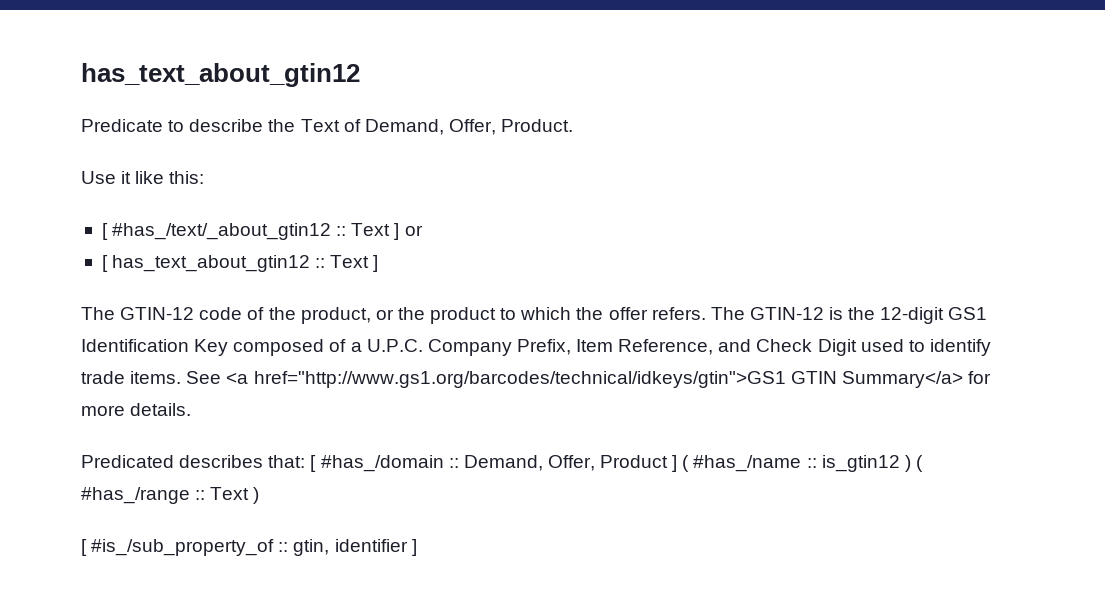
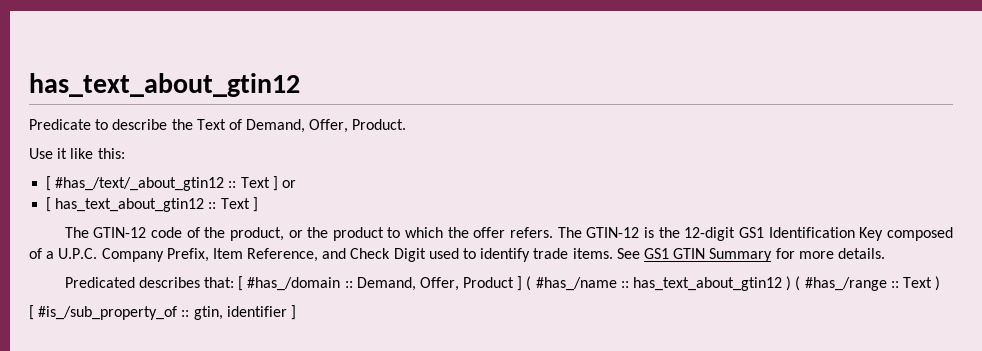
[226,371,963,388] <a href="http://www.gs1.org/barcodes/technical/idkeys/gtin">GS1 GTIN Summary</a> -> [643,248,773,262] GS1 GTIN Summary
[821,455,900,472] is_gtin12 -> [632,277,782,291] has_text_about_gtin12

